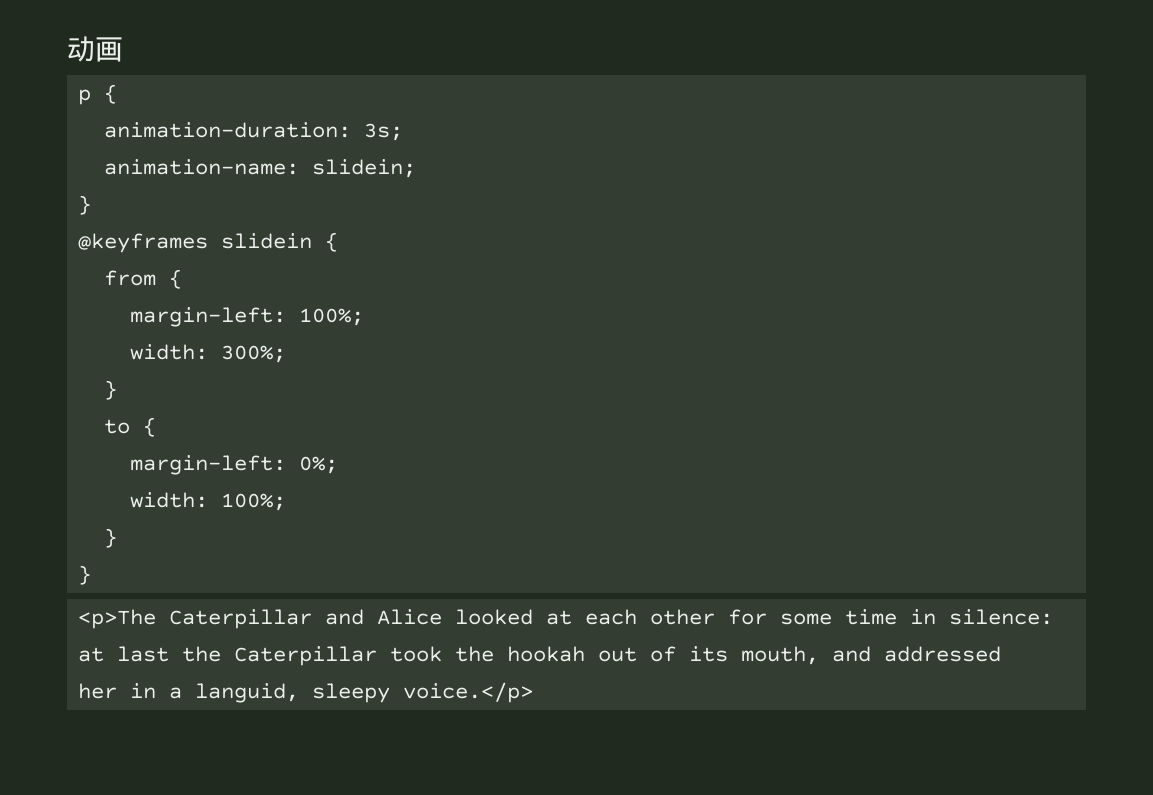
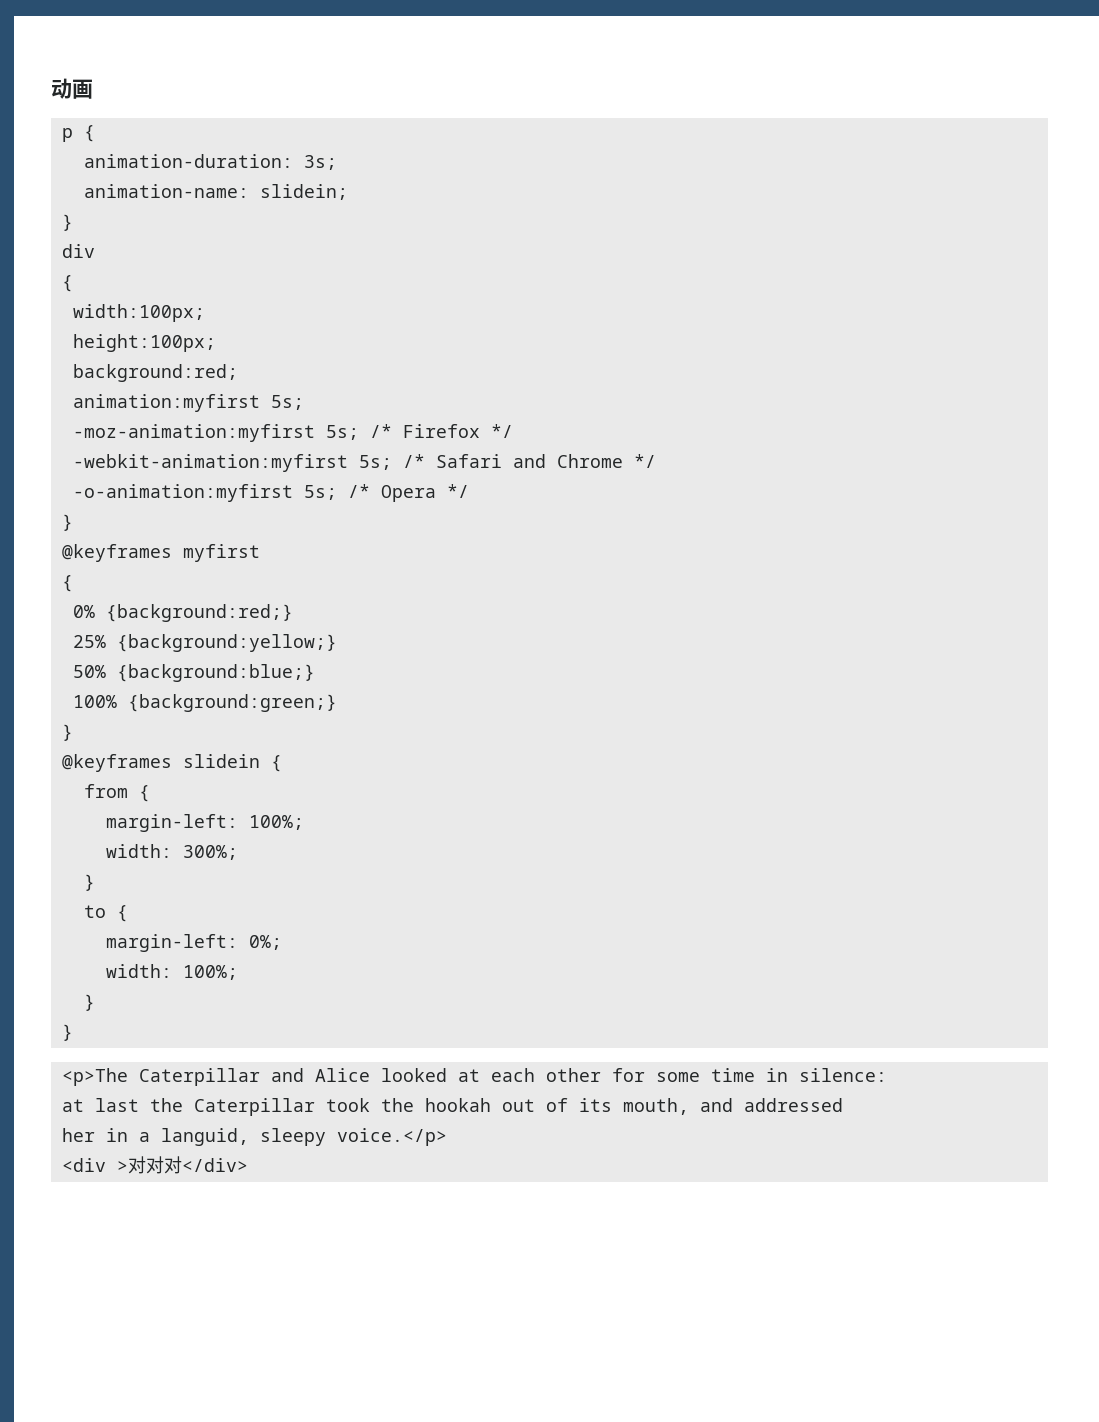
(91, 205) none -> [61,244,95,258] [61,275,73,292] [72,304,205,322] [72,334,216,352] [72,364,238,382] [72,394,304,412] [72,424,513,442] [72,454,656,472] [72,484,469,502] [61,514,73,531] [61,544,260,562] [61,575,73,592] [72,604,293,622] [72,634,337,652] [72,664,315,682] [72,694,337,712] [61,724,73,741] // div // { // width:100px; // height:100px; // background:red; // animation:myfirst 5s; // -moz-animation:myfirst 5s; /* Firefox */ // -webkit-animation:myfirst 5s; /* Safari and Chrome */ // -o-animation:myfirst 5s; /* Opera */ // } // @keyframes myfirst // { // 0% {background:red;} // 25% {background:yellow;} // 50% {background:blue;} // 100% {background:green;} // }
(533, 692) none -> [61,1156,248,1174] // <div >对对对</div>

